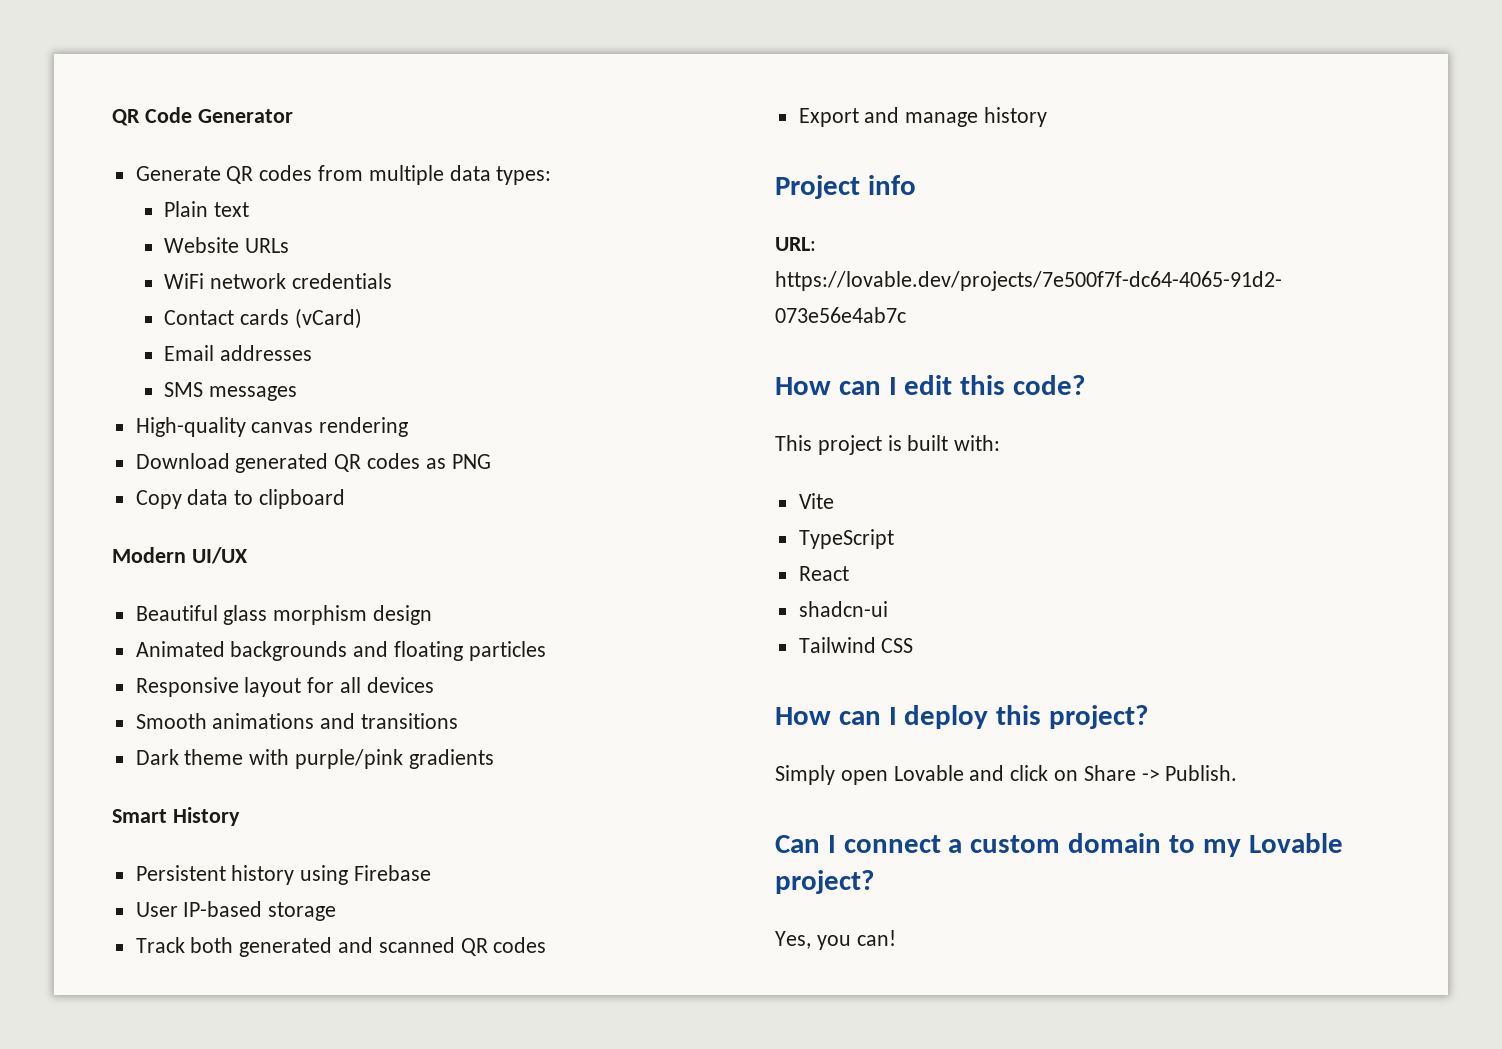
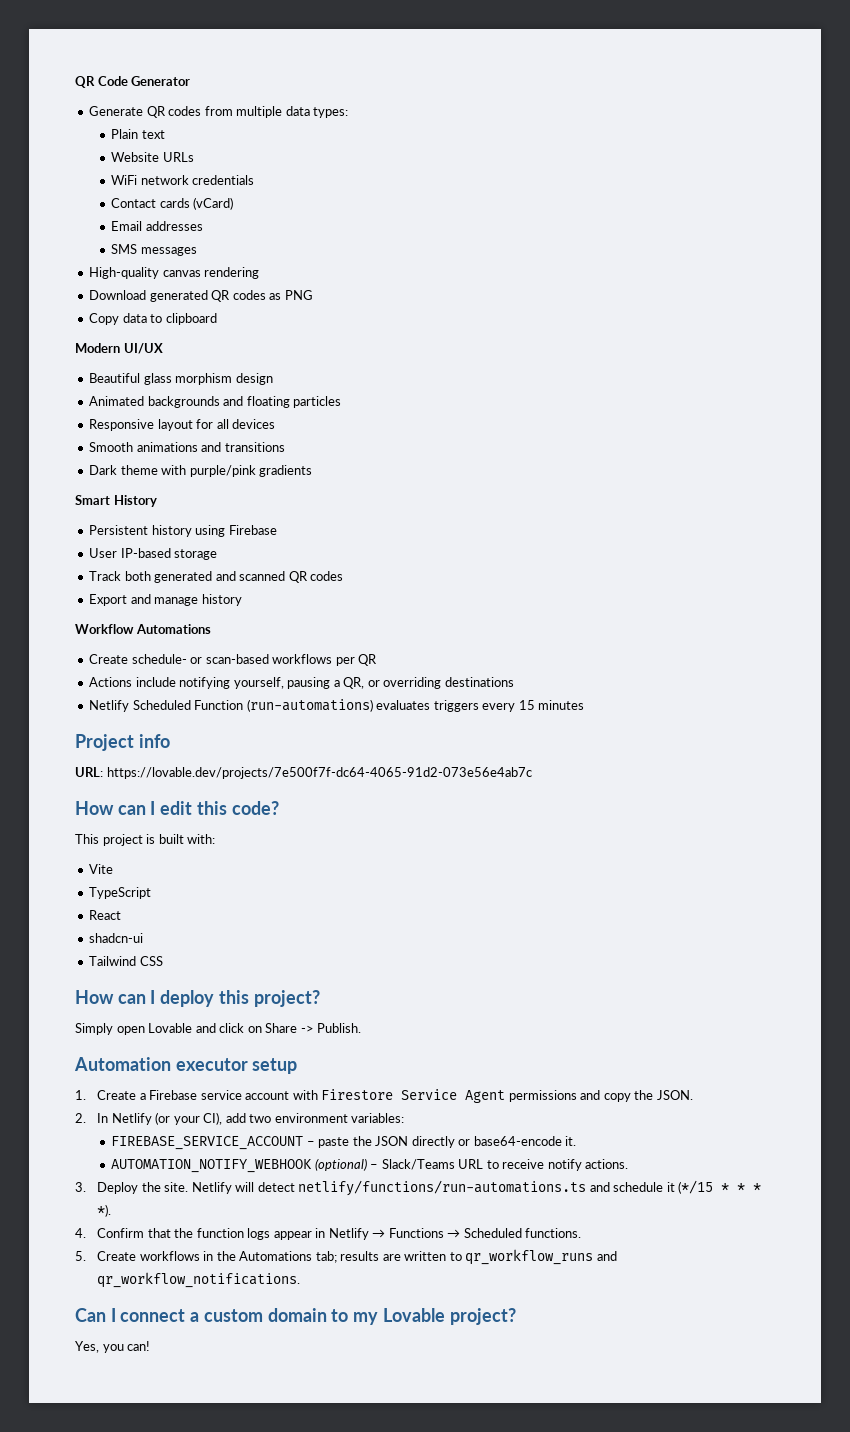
(1048, 117) none -> [75,624,211,634] [89,654,378,666] [89,677,514,689] [89,699,585,712] // Workflow Automations // Create schedule- or scan-based workflows per QR // Actions include notifying yourself, pausing a QR, or overriding destinations // Netlify Scheduled Function (run-automations) evaluates triggers every 15 minutes
(1238, 773) none -> [74,1057,298,1074] [75,1089,693,1103] [75,1112,405,1125] [111,1136,577,1150] [111,1158,629,1173] [75,1180,762,1196] [97,1204,112,1217] [75,1228,582,1240] [75,1249,617,1265] [97,1272,301,1288] // Automation executor setup // 1. Create a Firebase service account with Firestore Service Agent permissions and copy the JSON. // 2. In Netlify (or your CI), add two environment variables: // FIREBASE_SERVICE_ACCOUNT – paste the JSON directly or base64-encode it. // AUTOMATION_NOTIFY_WEBHOOK (optional) – Slack/Teams URL to receive notify actions. // 3. Deploy the site. Netlify will detect netlify/functions/run-automations.ts and schedule it (*/15 * * * *). // 4. Confirm that the function logs appear in Netlify → Functions → Scheduled functions. // 5. Create workflows in the Automations tab; results are written to qr_workflow_runs and qr_workflow_notifications.

